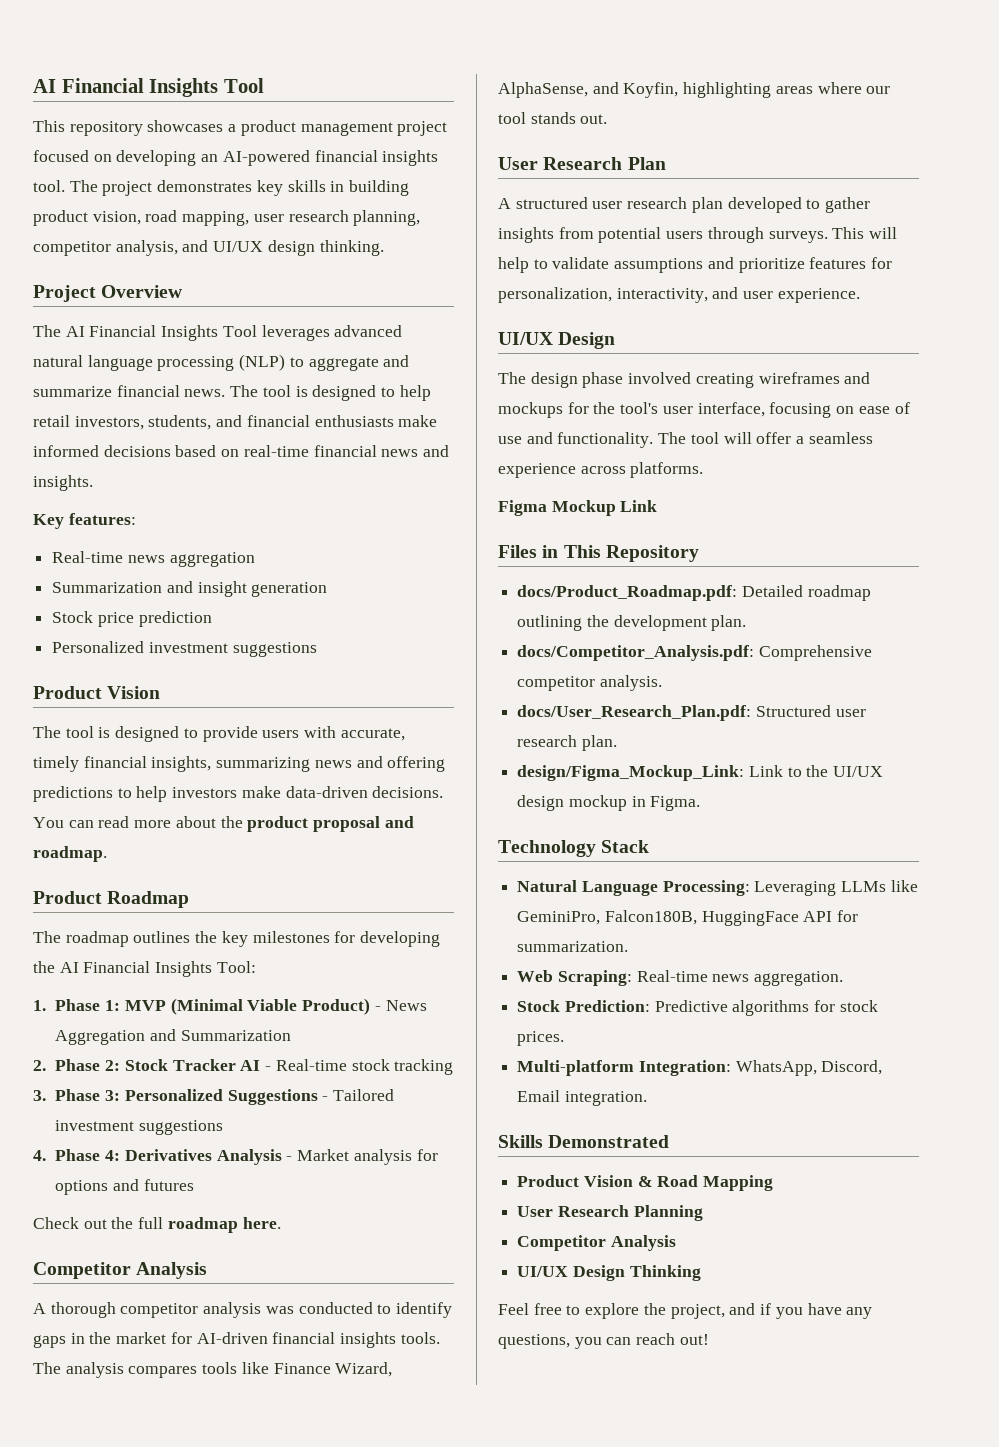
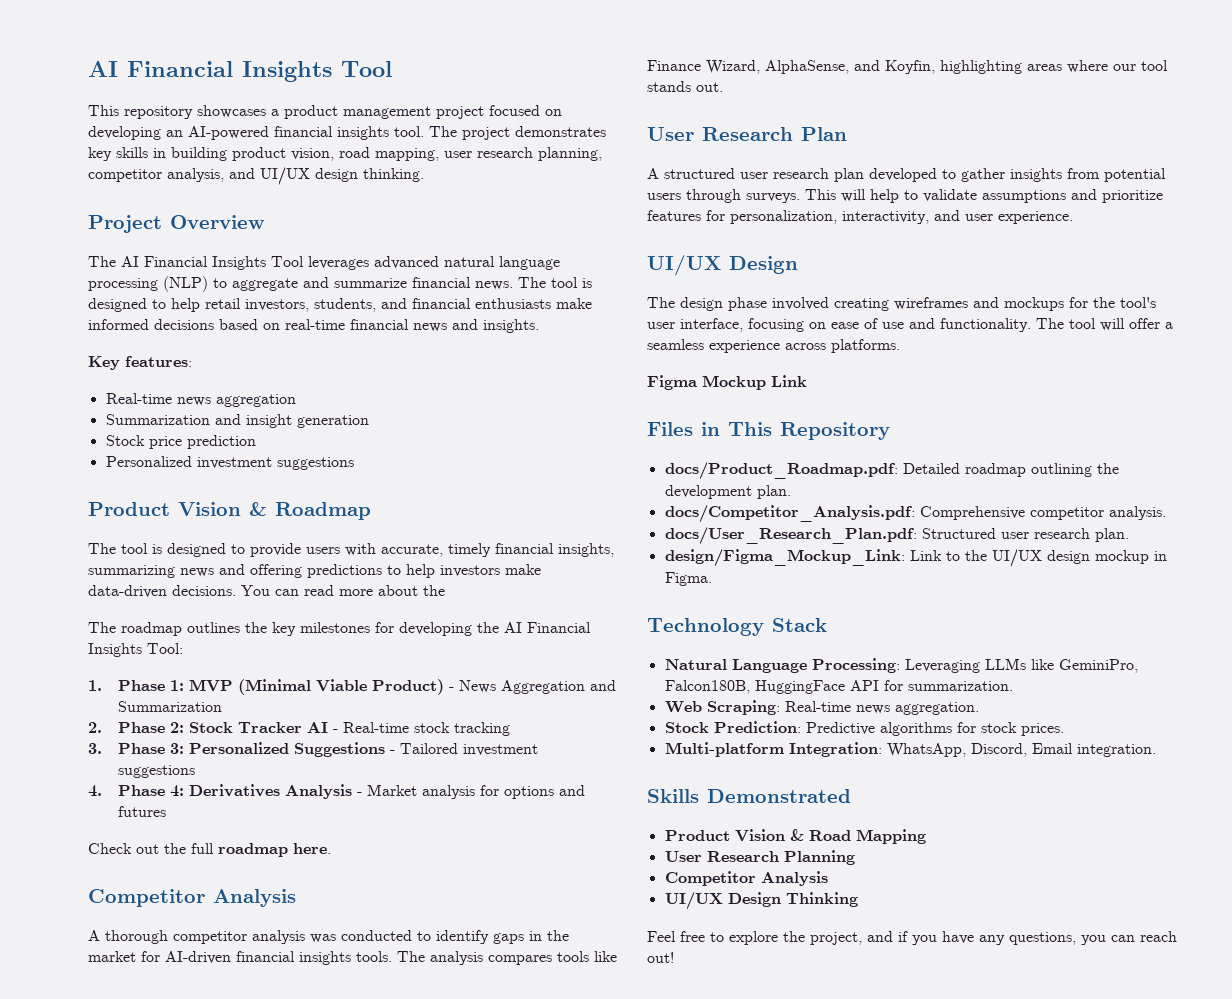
(161, 692) none -> [249,502,371,520] & Roadmap
[247,816,414,832] [33,846,107,862] [33,891,190,908] product proposal and roadmap. // Product Roadmap -> (445, 590) none

